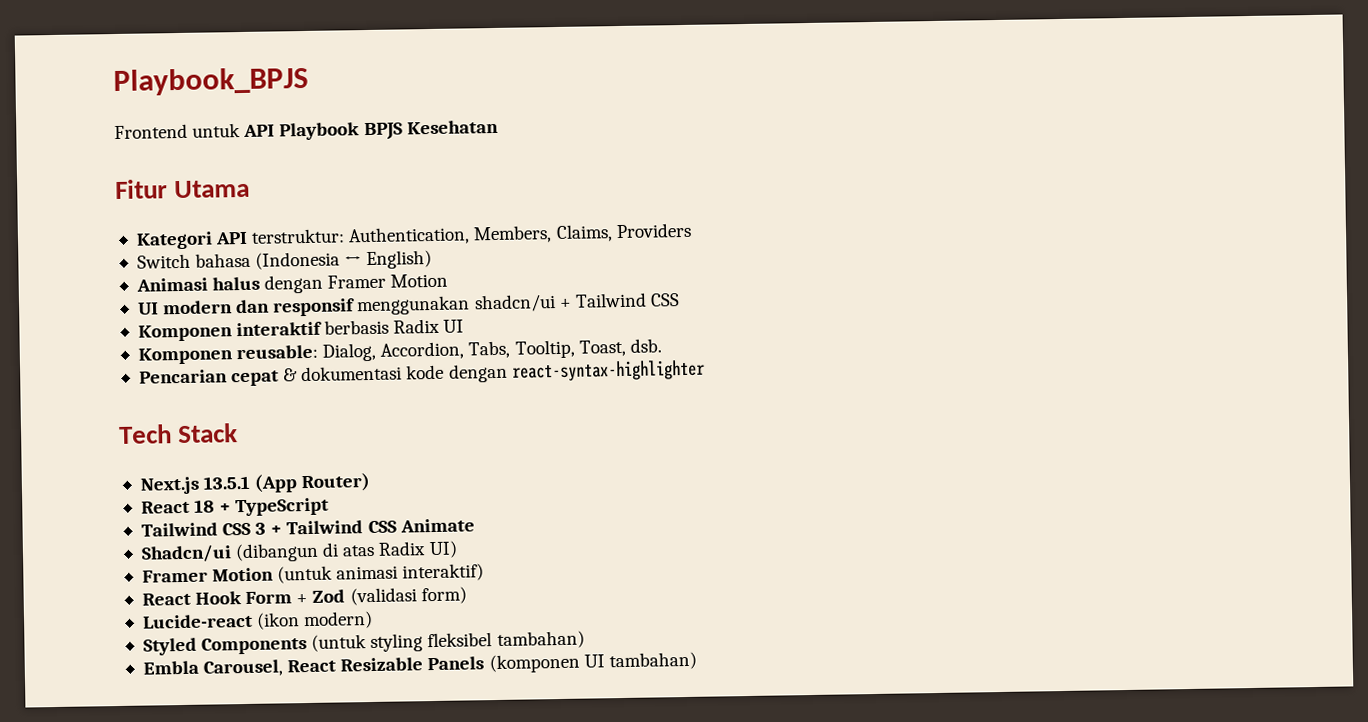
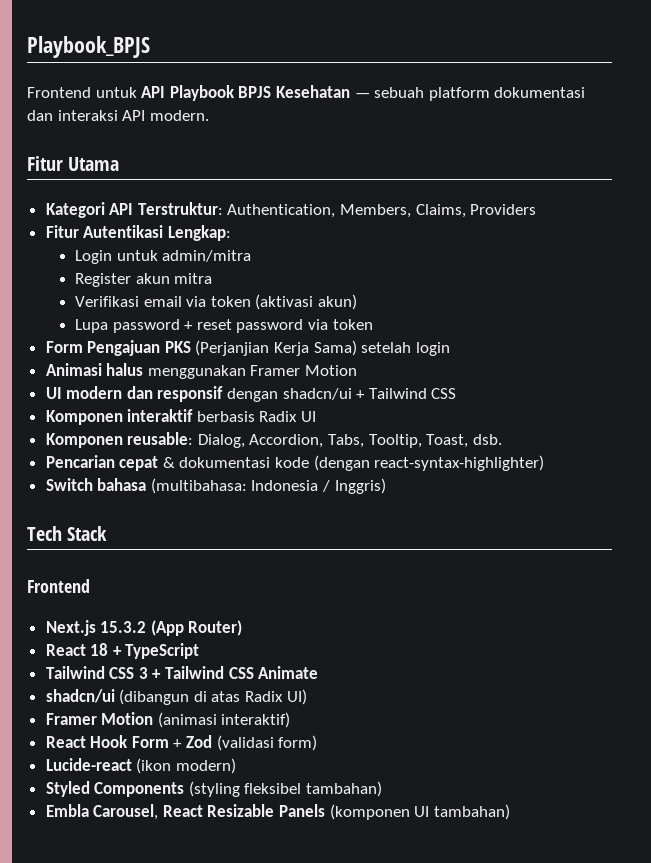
(499, 127) none -> [354,87,586,101] [27,110,209,121] — sebuah platform dokumentasi dan interaksi API modern.
[251,228,346,244] terstruktur: -> [137,202,223,215] Terstruktur:
[136,249,433,270] Switch bahasa (Indonesia ↔ English) -> [45,225,231,241] [75,250,252,264] [75,273,213,287] [75,294,357,310] [75,319,373,333] [45,340,450,356] Fitur Autentikasi Lengkap: // Login untuk admin/mitra // Register akun mitra // Verifikasi email via token (aktivasi akun) // Lupa password + reset password via token // Form Pengajuan PKS (Perjanjian Kerja Sama) setelah login
[264,274,324,294] dengan -> [147,365,246,379] menggunakan
[356,295,471,316] menggunakan -> [227,388,279,402] dengan
[448,359,705,383] dengan react-syntax-highlighter -> [313,455,545,471] [45,478,386,494] (dengan react-syntax-highlighter) // Switch bahasa (multibahasa: Indonesia / Inggris)
(239, 433) none -> [27,579,90,593] // Frontend
[203,475,251,490] 13.5.1 -> [100,621,147,633] 15.3.2
[140,544,232,563] Shadcn/ui -> [45,689,115,703] shadcn/ui
[277,565,399,584] (untuk animasi -> [157,712,217,728] (animasi
[311,633,424,653] (untuk styling -> [188,781,240,797] (styling

